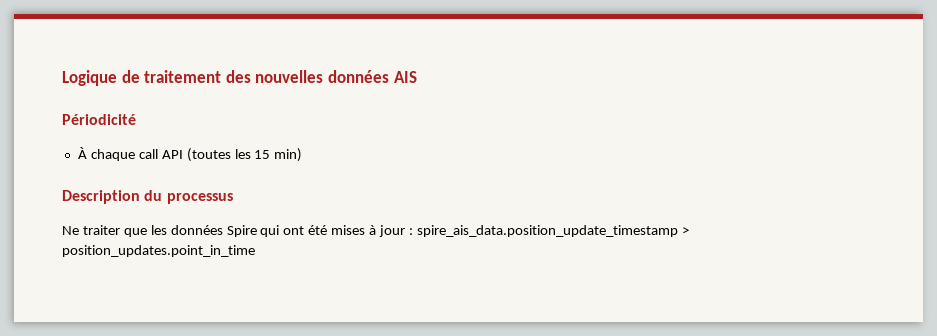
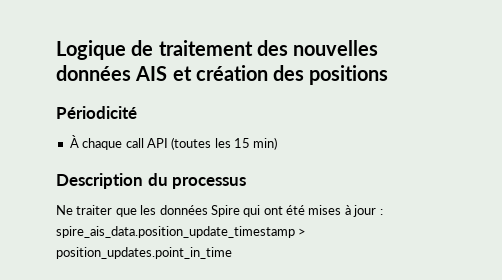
(417, 77) none -> [172,65,389,85] et création des positions

